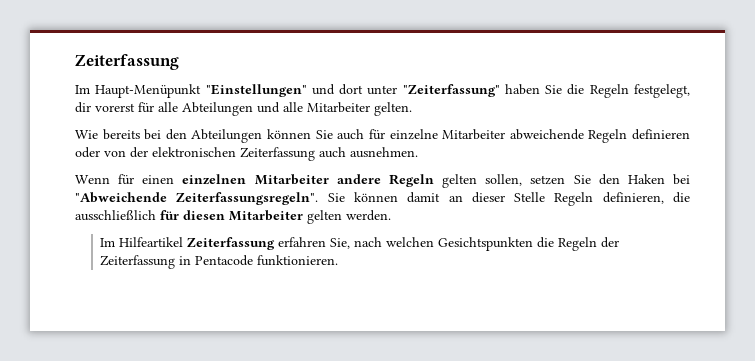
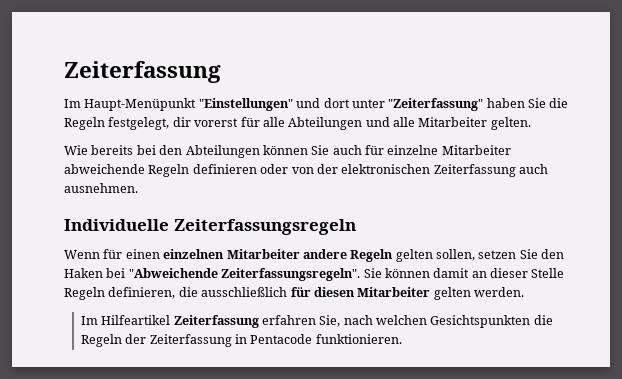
(418, 152) none -> [64,219,356,235] // Individuelle Zeiterfassungsregeln

